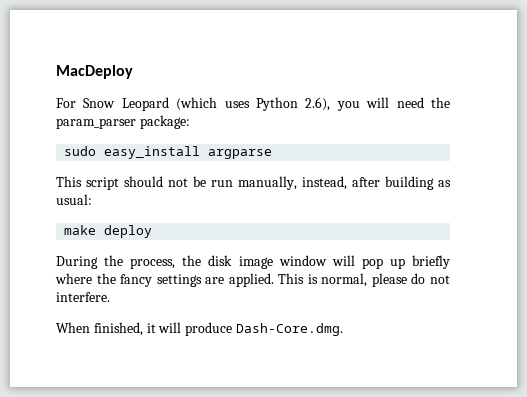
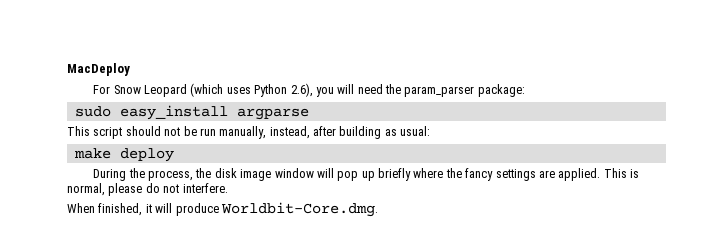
[235,323,343,336] Dash-Core.dmg. -> [220,202,378,217] Worldbit-Core.dmg.

